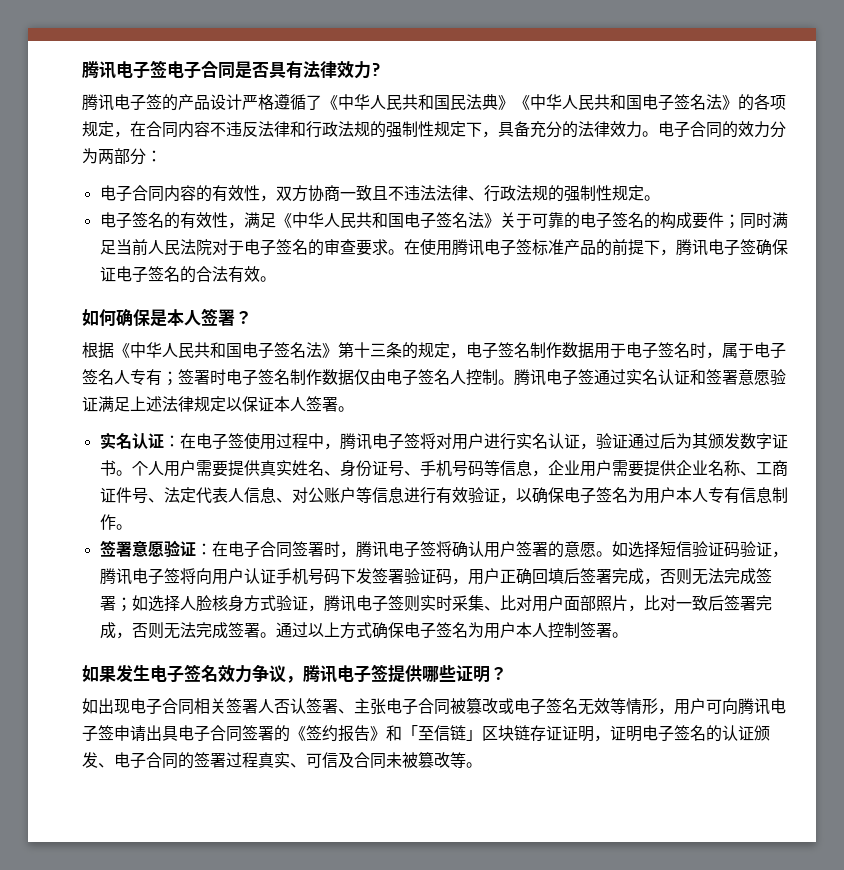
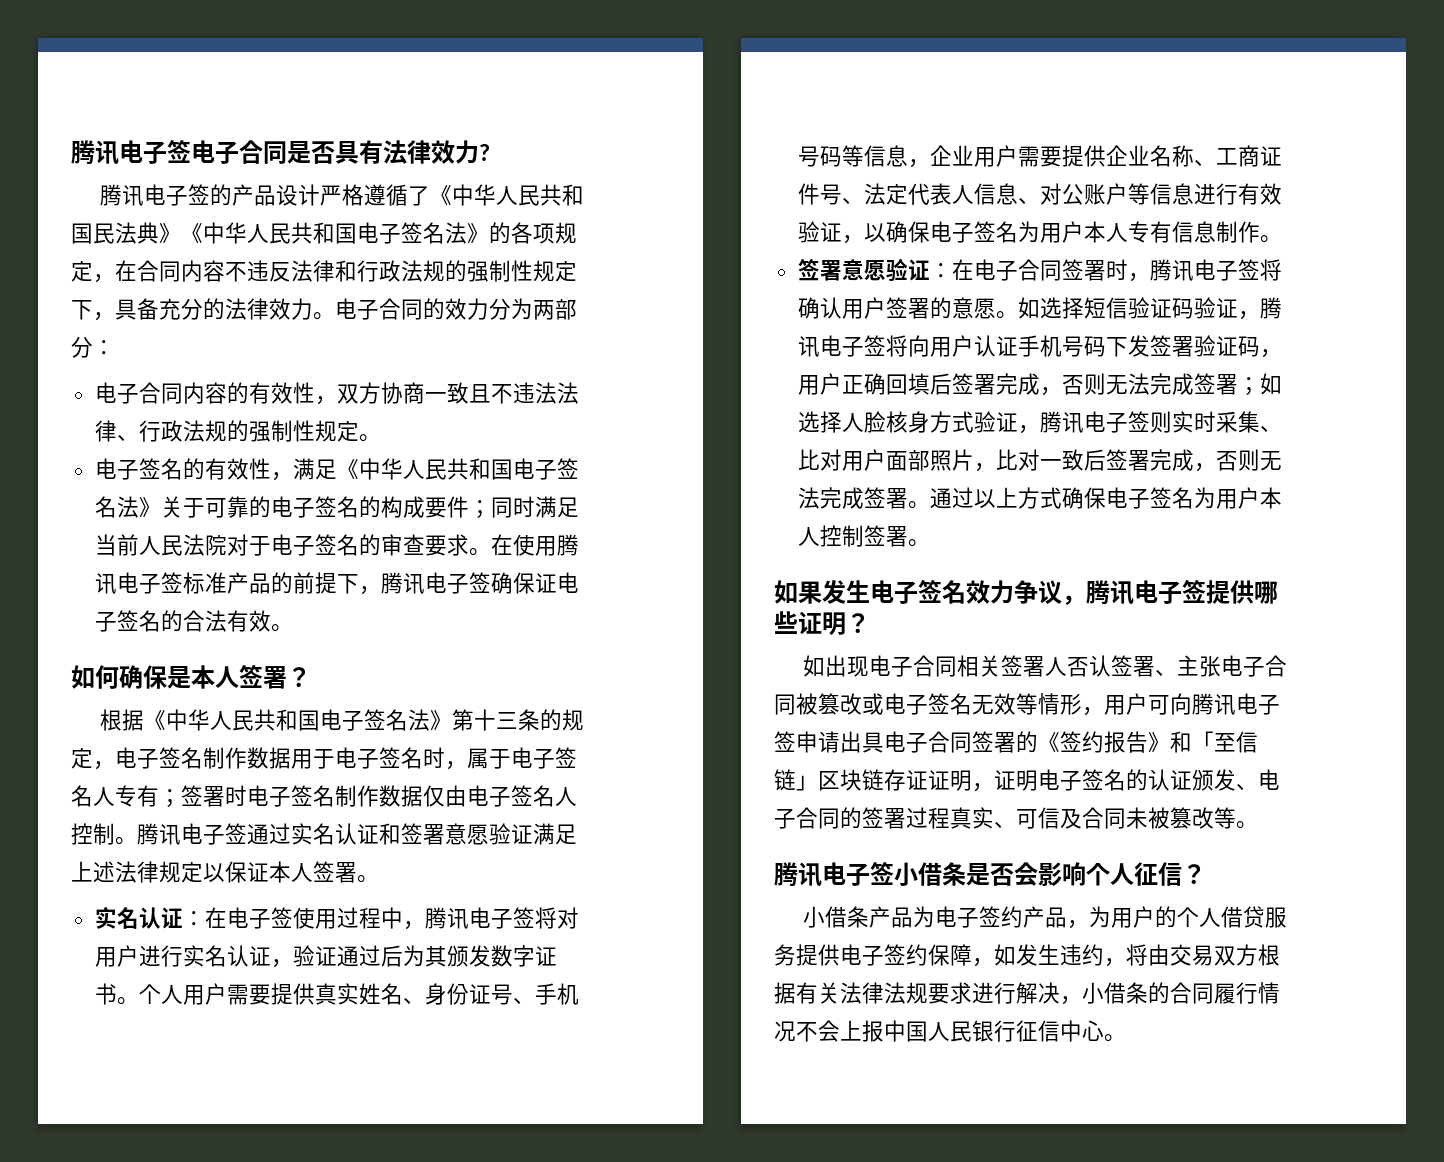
(482, 765) none -> [774,862,1206,887] [803,906,1288,929] [774,944,1280,967] [774,982,1280,1005] [774,1020,1126,1042] // 腾讯电子签小借条是否会影响个人征信？ // 小借条产品为电子签约产品，为用户的个人借贷服务提供电子签约保障，如发生违约，将由交易双方根据有关法律法规要求进行解决，小借条的合同履行情况不会上报中国人民银行征信中心。

